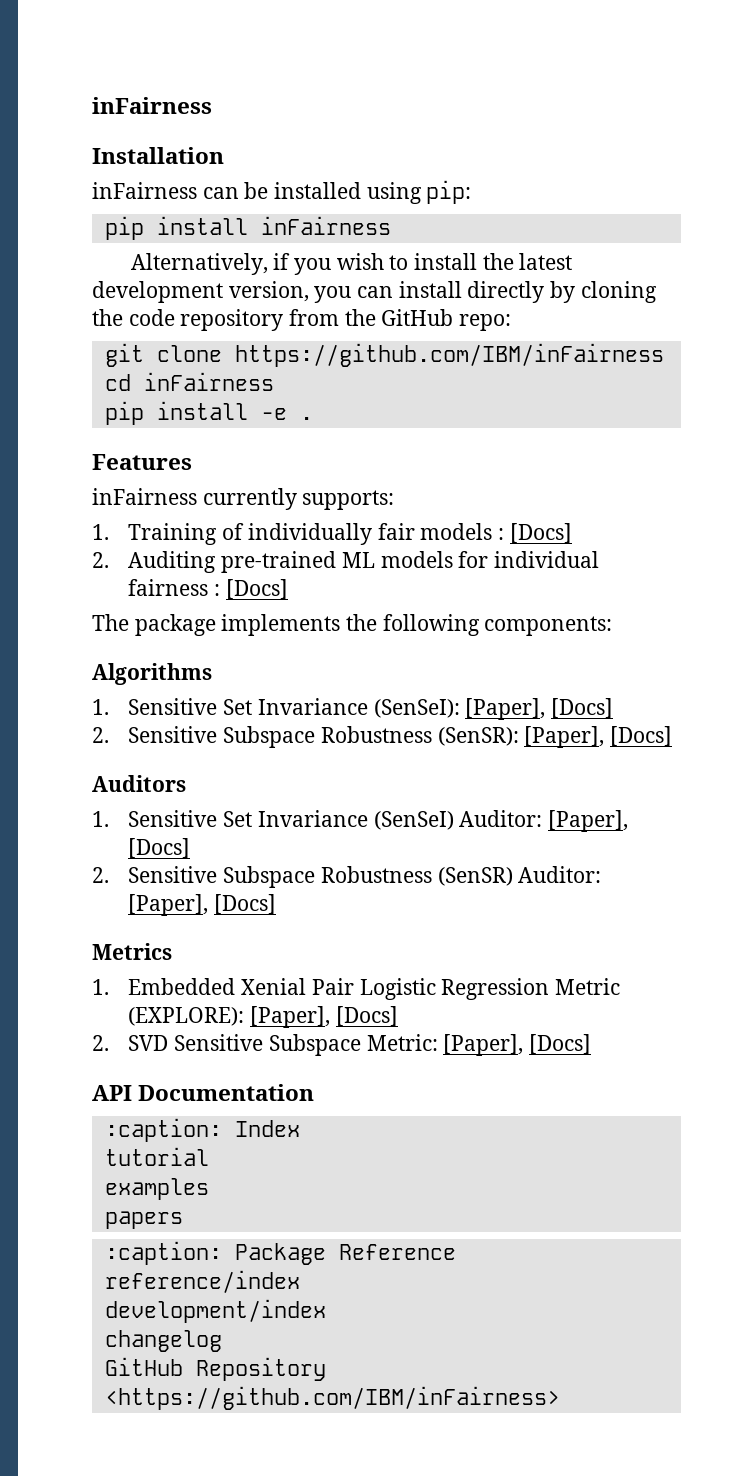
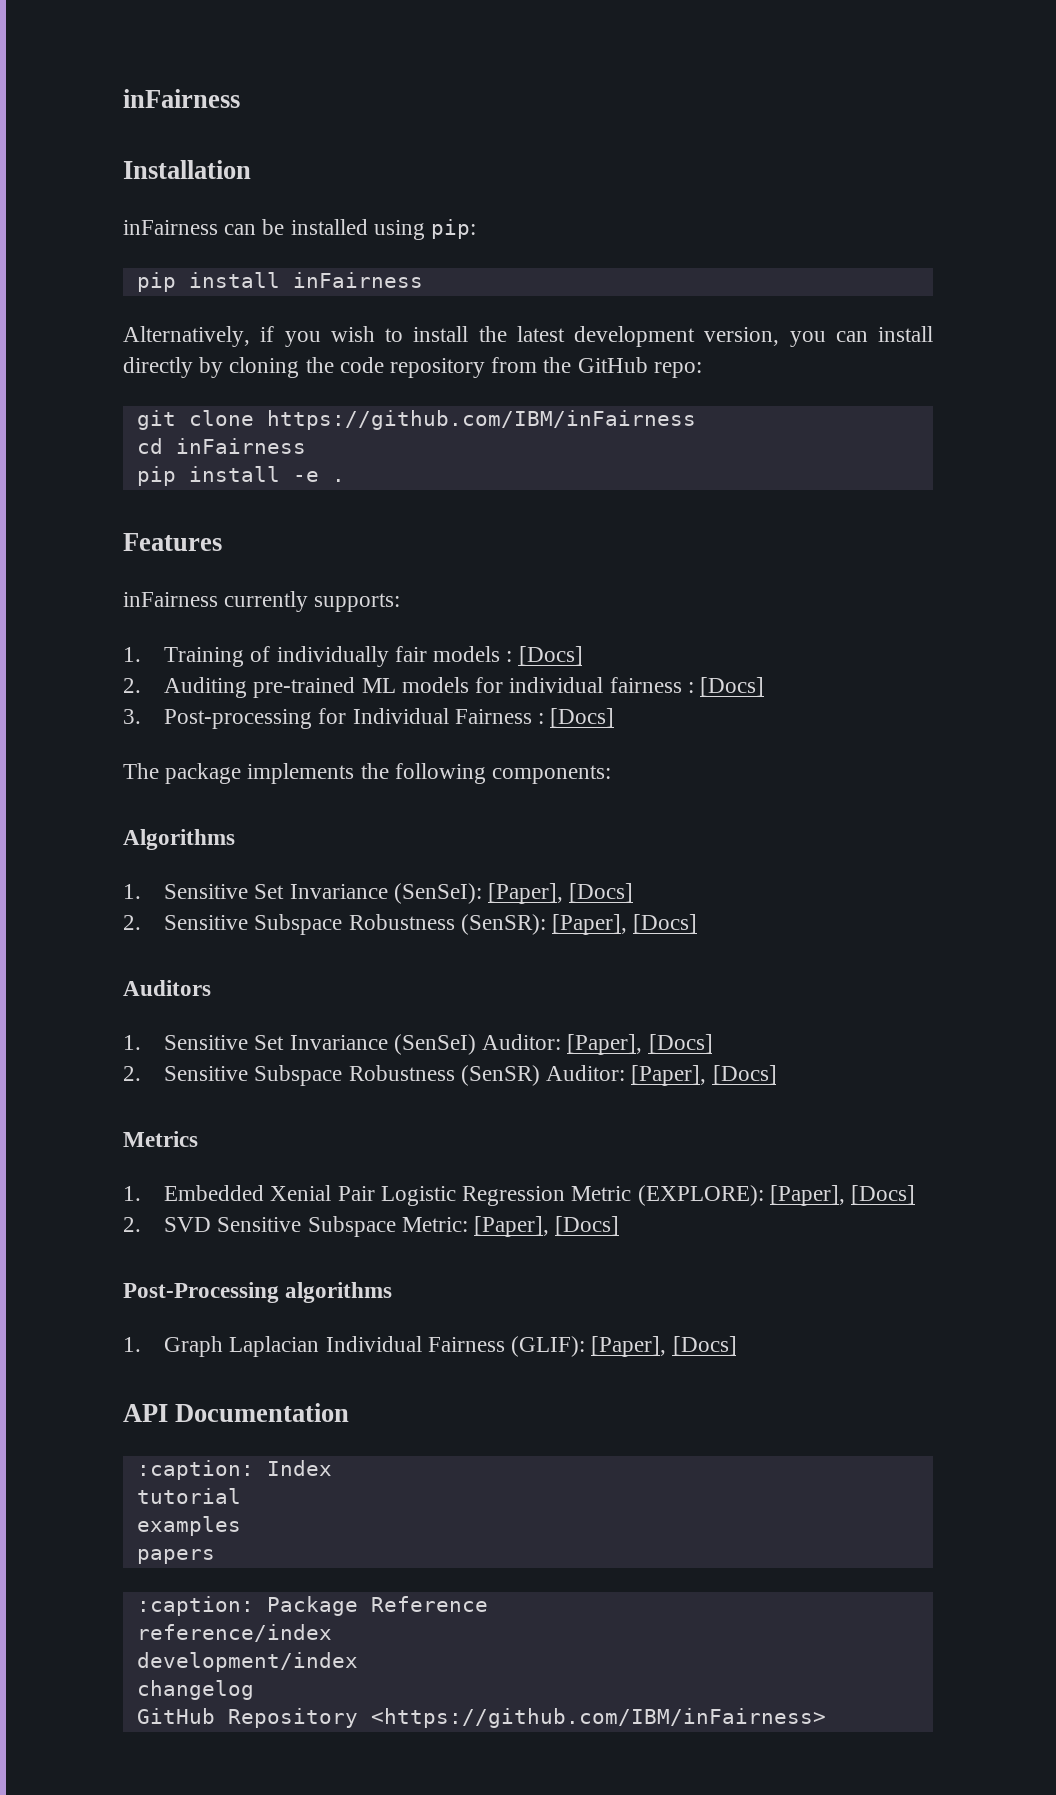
(288, 589) none -> [123,708,615,729] // 3. Post-processing for Individual Fairness : [Docs]
(591, 1044) none -> [123,1282,393,1303] [123,1336,737,1357] // Post-Processing algorithms // 1. Graph Laplacian Individual Fairness (GLIF): [Paper], [Docs]

